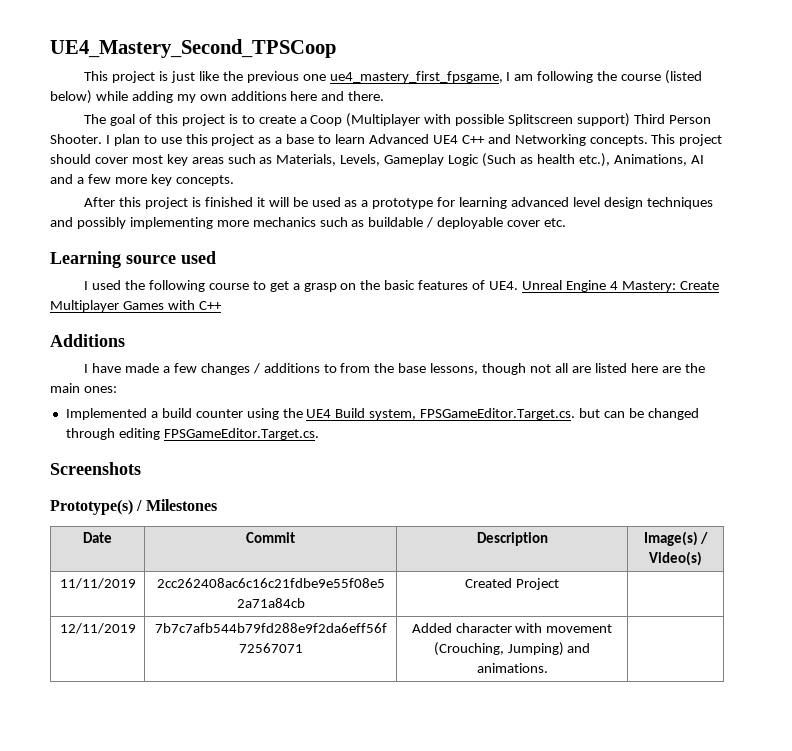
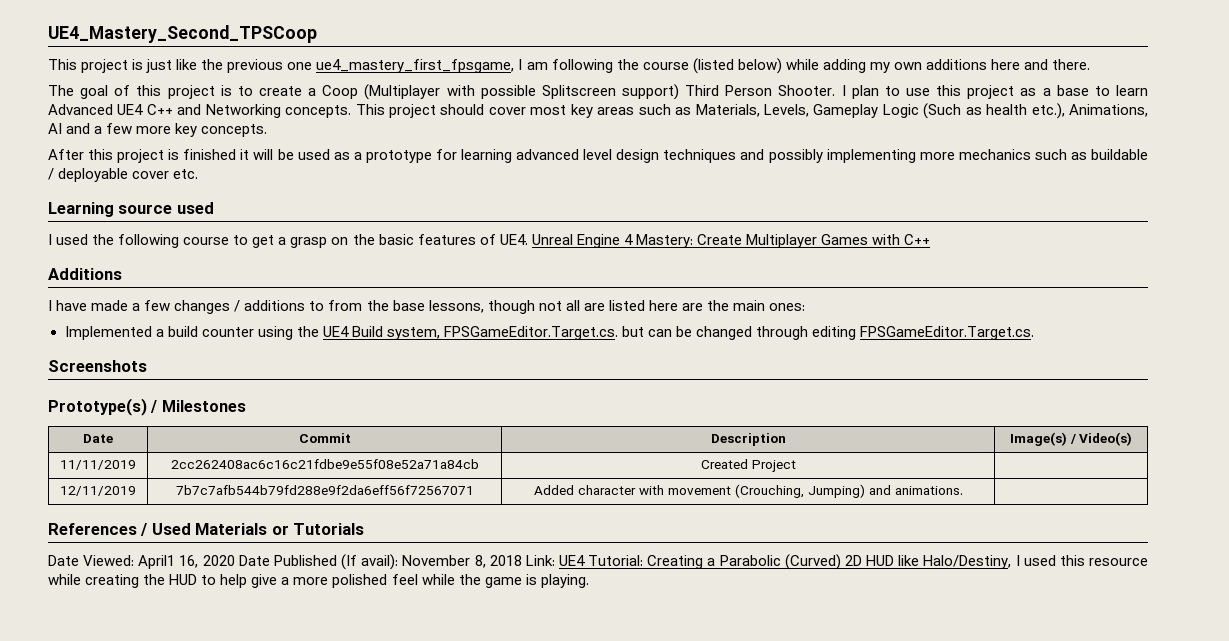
(548, 668) none -> [48,523,365,536] [48,554,1149,570] [48,574,589,588] // References / Used Materials or Tutorials // Date Viewed: April1 16, 2020 Date Published (If avail): November 8, 2018 Link: UE4 Tutorial: Creating a Parabolic (Curved) 2D HUD like Halo/Destiny, I used this resource while creating the HUD to help give a more polished feel while the game is playing.

